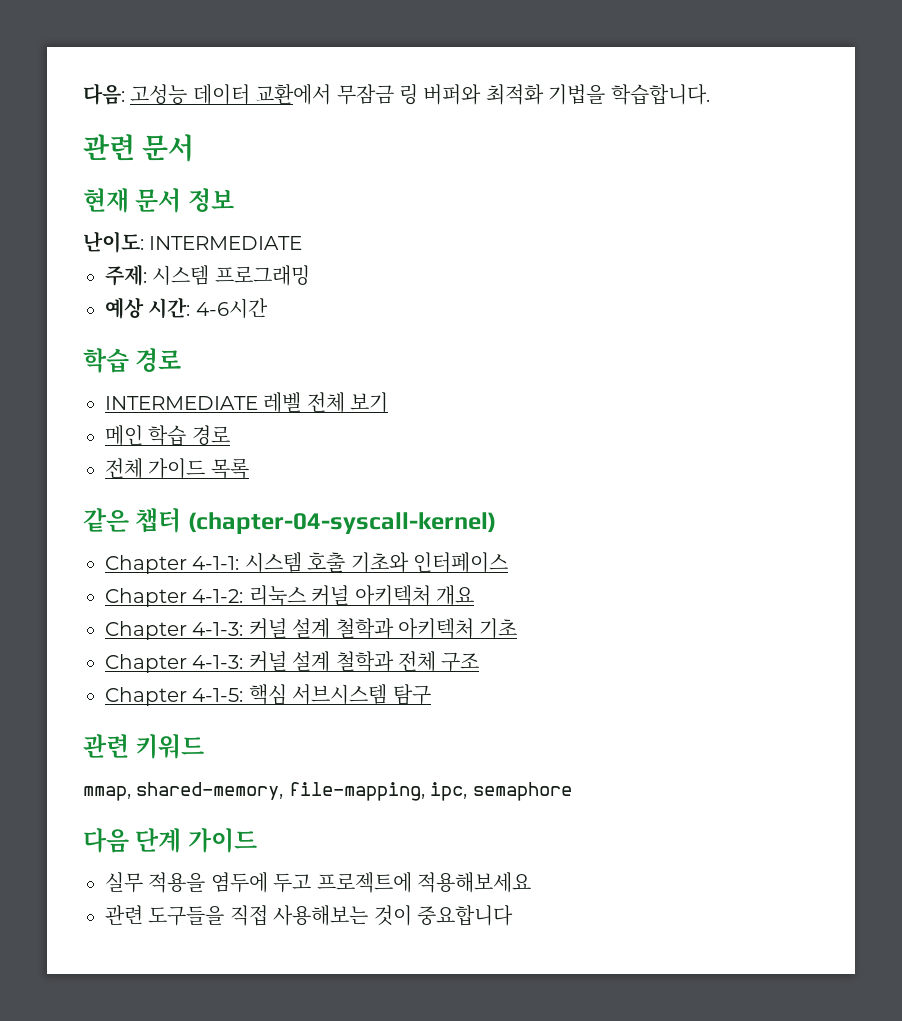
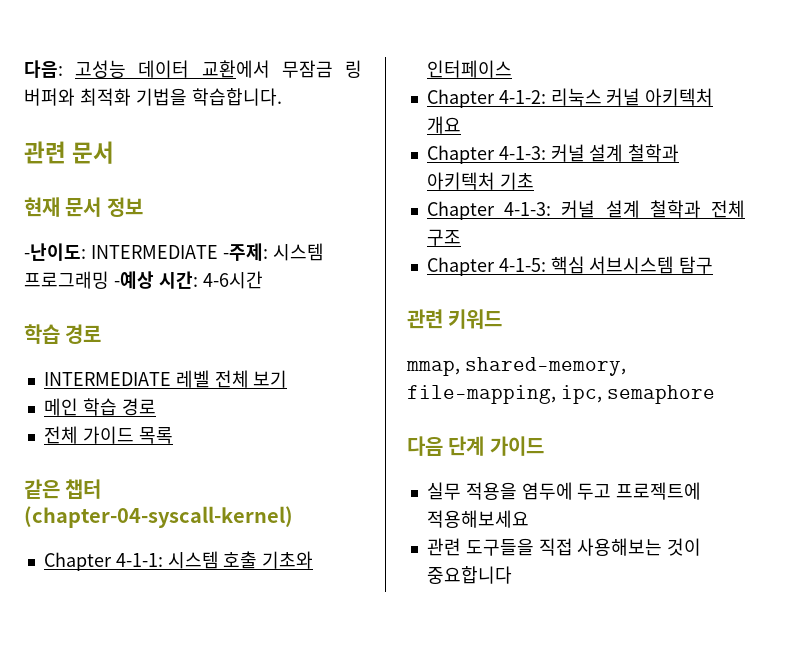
[83,231,303,253] [105,264,147,286] 난이도: INTERMEDIATE // 주제: -> [24,243,268,261] -난이도: INTERMEDIATE -주제:
[105,297,144,319] // 예상 -> [113,271,154,289] -예상

